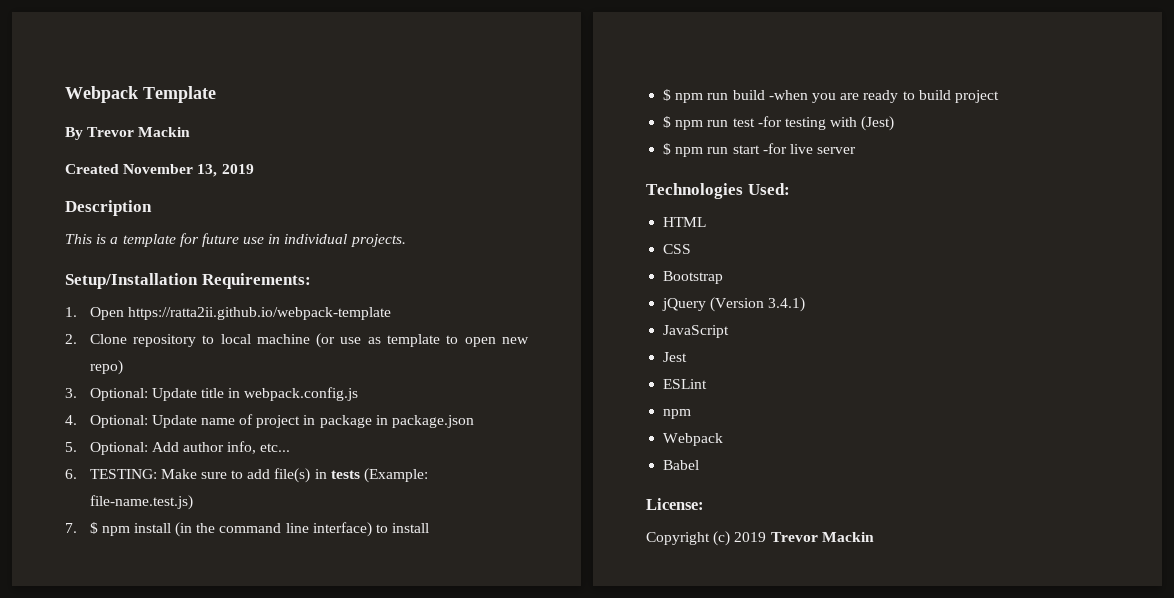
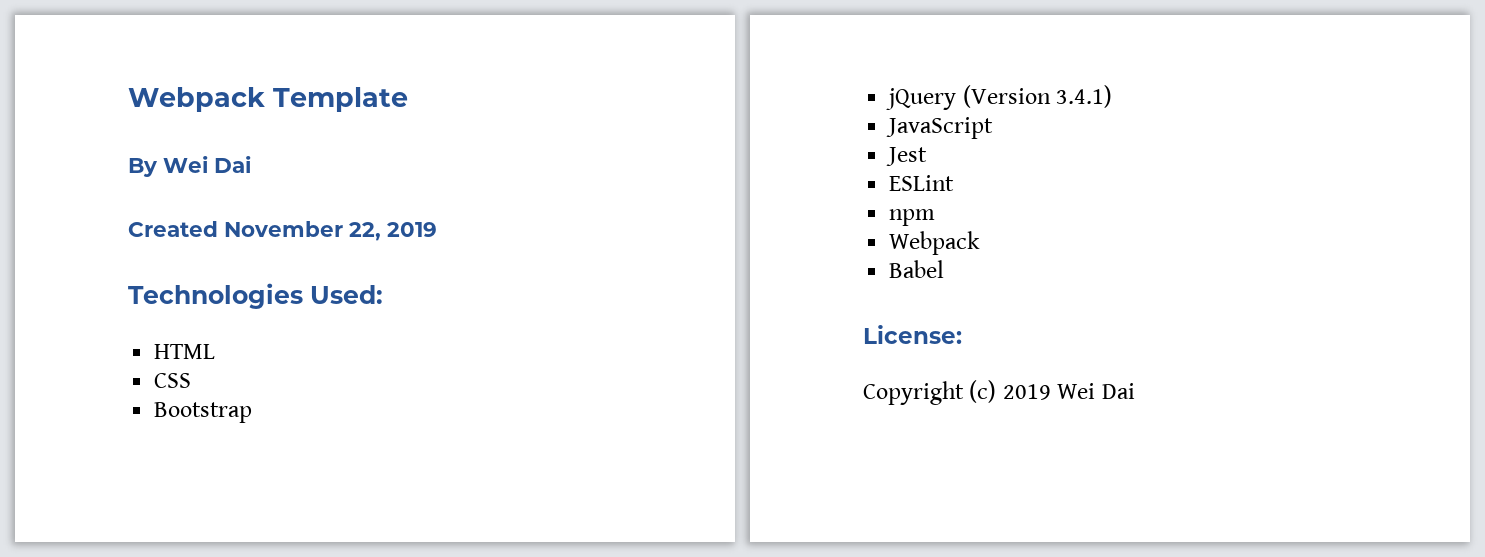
[87,127,191,137] Trevor Mackin -> [163,156,251,173] Wei Dai
[197,164,254,177] [65,200,152,216] [65,233,406,247] [65,273,311,289] [65,307,391,320] [65,333,530,348] [89,360,123,375] [65,387,359,401] [65,414,475,428] [65,441,291,455] [65,468,429,483] [89,495,193,510] [65,522,430,537] [663,89,999,103] [663,116,895,131] [663,143,857,157] 13, 2019 // Description // This is a template for future use in individual projects. // Setup/Installation Requirements: // 1. Open https://ratta2ii.github.io/webpack-template // 2. Clone repository to local machine (or use as template to open new repo) // 3. Optional: Update title in webpack.config.js // 4. Optional: Update name of project in package in package.json // 5. Optional: Add author info, etc... // 6. TESTING: Make sure to add file(s) in tests (Example: file-name.test.js) // 7. $ npm install (in the command line interface) to install // $ npm run build -when you are ready to build project // $ npm run test -for testing with (Jest) // $ npm run start -for live server -> [349,222,437,241] 22, 2019
[770,532,874,542] Trevor Mackin -> [1057,383,1135,399] Wei Dai

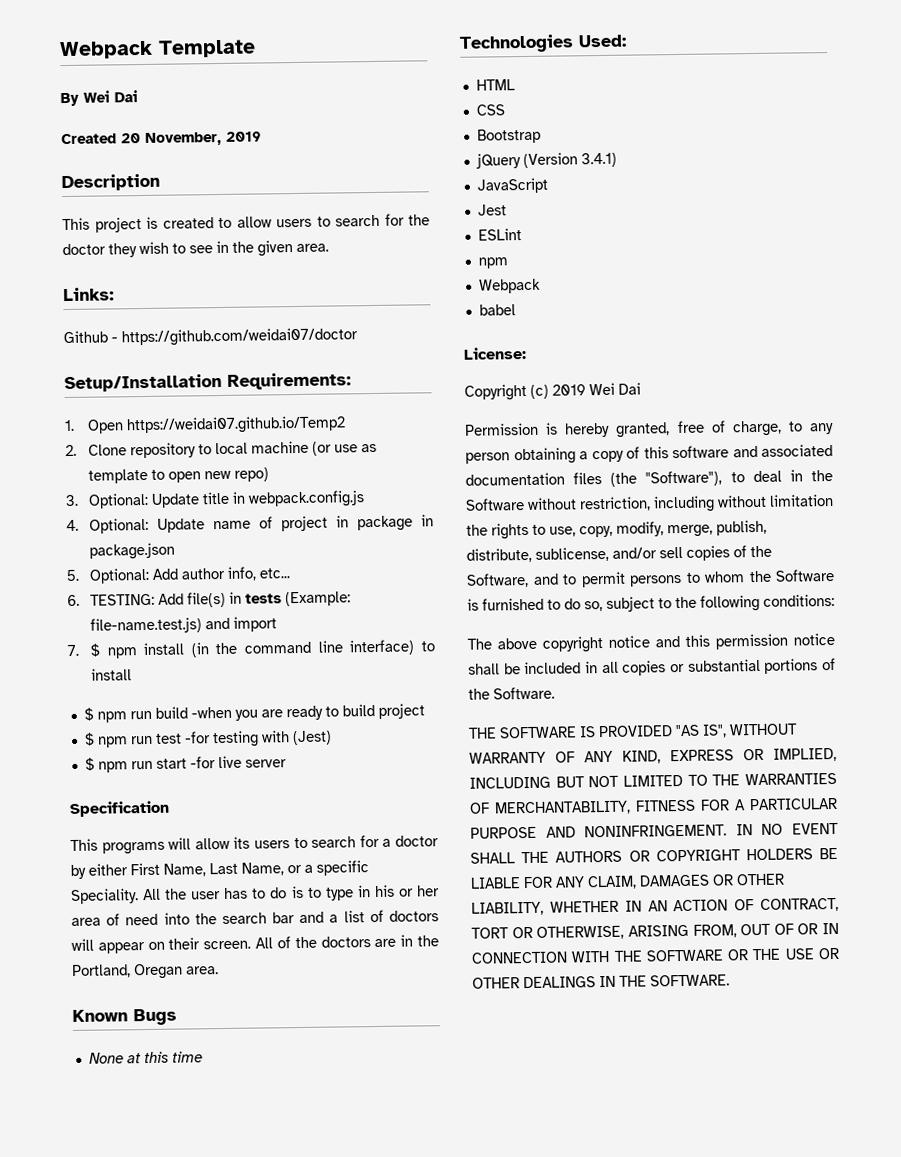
[224,221,437,241] November 22, 2019 -> [121,131,261,146] [61,173,160,192] [62,213,430,233] [62,240,329,258] [63,287,114,302] [63,327,358,347] [64,372,351,393] [64,415,346,435] [65,440,377,459] [87,467,269,484] [65,490,365,509] [66,514,435,534] [88,542,175,560] [66,566,290,584] [67,591,351,608] [89,616,277,634] [67,639,435,659] [90,668,132,681] [83,703,425,723] [83,730,332,748] [84,755,287,773] [69,800,170,817] [70,834,439,855] [70,860,369,879] [71,884,440,904] [71,909,440,926] [71,934,439,954] [72,963,219,980] [72,1008,177,1026] [88,1051,203,1064] 20 November, 2019 // Description // This project is created to allow users to search for the doctor they wish to see in the given area. // Links: // Github - https://github.com/weidai07/doctor // Setup/Installation Requirements: // 1. Open https://weidai07.github.io/Temp2 // 2. Clone repository to local machine (or use as template to open new repo) // 3. Optional: Update title in webpack.config.js // 4. Optional: Update name of project in package in package.json // 5. Optional: Add author info, etc... // 6. TESTING: Add file(s) in tests (Example: file-name.test.js) and import // 7. $ npm install (in the command line interface) to install // $ npm run build -when you are ready to build project // $ npm run test -for testing with (Jest) // $ npm run start -for live server // Specification // This programs will allow its users to search for a doctor by either First Name, Last Name, or a specific Speciality. All the user has to do is to type in his or her area of need into the search bar and a list of doctors will appear on their screen. All of the doctors are in the Portland, Oregan area. // Known Bugs // None at this time
[889,260,945,278] Babel -> [478,304,516,316] babel
(1135, 391) none -> [464,420,834,438] [465,443,833,465] [465,469,834,487] [465,493,834,513] [466,519,767,540] [466,545,772,563] [466,568,835,588] [467,593,835,612] [467,632,835,653] [468,657,836,676] [468,686,555,700] [468,723,798,739] [469,747,837,764] [469,772,837,789] [469,797,838,816] [470,822,839,839] [470,847,838,864] [470,873,785,890] [471,897,839,916] [471,922,839,940] [471,947,840,964] [472,974,730,989] // Permission is hereby granted, free of charge, to any person obtaining a copy of this software and associated documentation files (the "Software"), to deal in the Software without restriction, including without limitation the rights to use, copy, modify, merge, publish, distribute, sublicense, and/or sell copies of the Software, and to permit persons to whom the Software is furnished to do so, subject to the following conditions: // The above copyright notice and this permission notice shall be included in all copies or substantial portions of the Software. // THE SOFTWARE IS PROVIDED "AS IS", WITHOUT WARRANTY OF ANY KIND, EXPRESS OR IMPLIED, INCLUDING BUT NOT LIMITED TO THE WARRANTIES OF MERCHANTABILITY, FITNESS FOR A PARTICULAR PURPOSE AND NONINFRINGEMENT. IN NO EVENT SHALL THE AUTHORS OR COPYRIGHT HOLDERS BE LIABLE FOR ANY CLAIM, DAMAGES OR OTHER LIABILITY, WHETHER IN AN ACTION OF CONTRACT, TORT OR OTHERWISE, ARISING FROM, OUT OF OR IN CONNECTION WITH THE SOFTWARE OR THE USE OR OTHER DEALINGS IN THE SOFTWARE.

